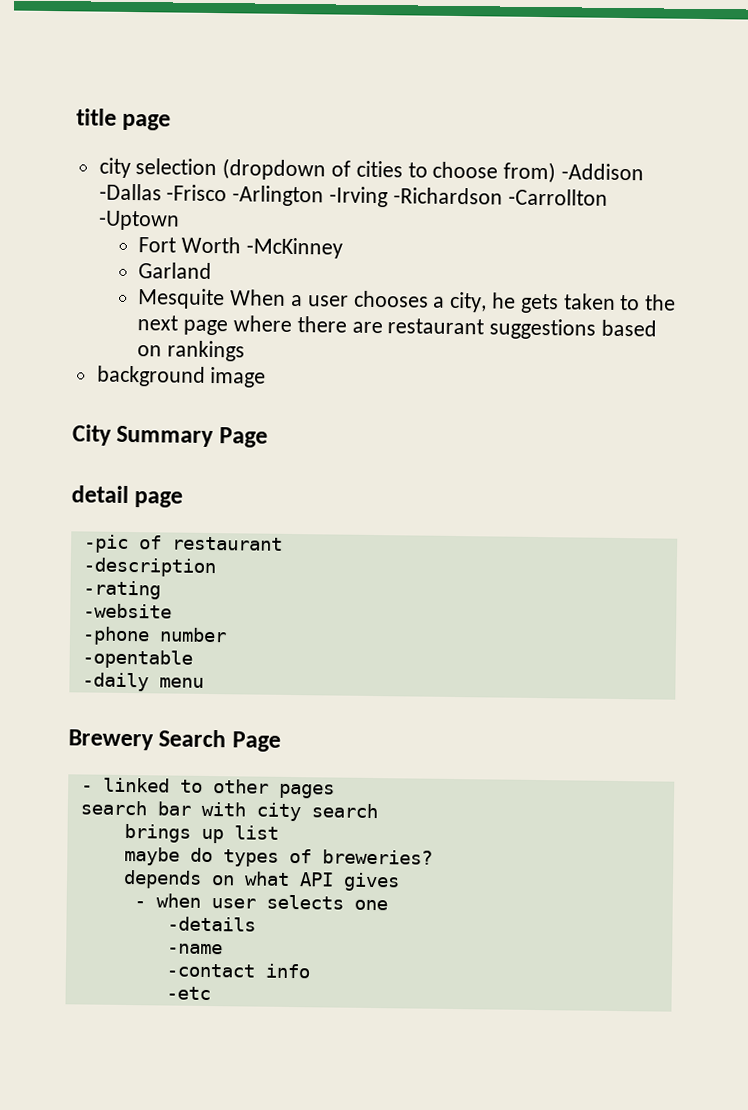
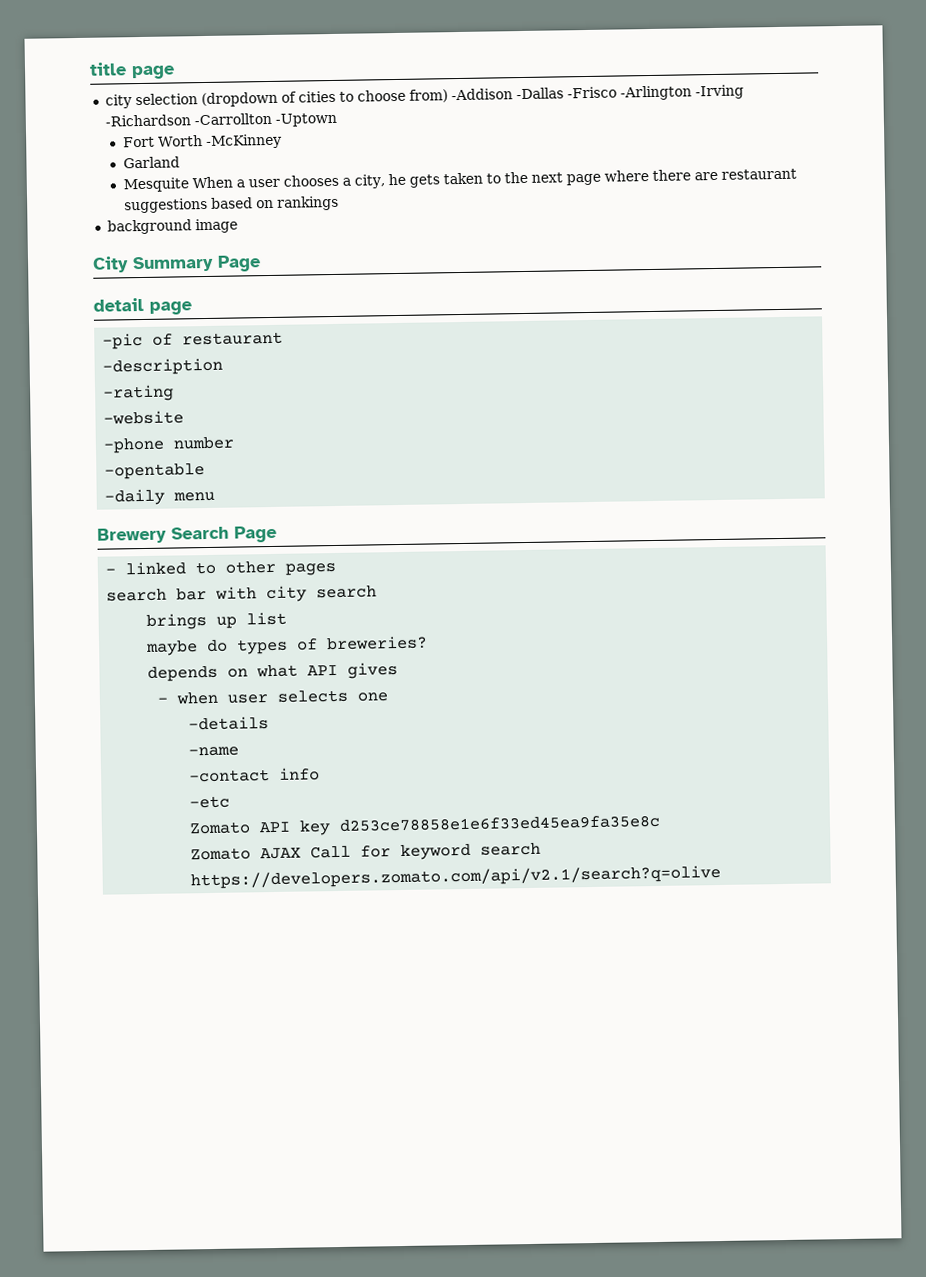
(211, 993) none -> [189,814,661,836] [190,842,542,861] [190,864,722,890] // Zomato API key d253ce78858e1e6f33ed45ea9fa35e8c // Zomato AJAX Call for keyword search https://developers.zomato.com/api/v2.1/search?q=olive

